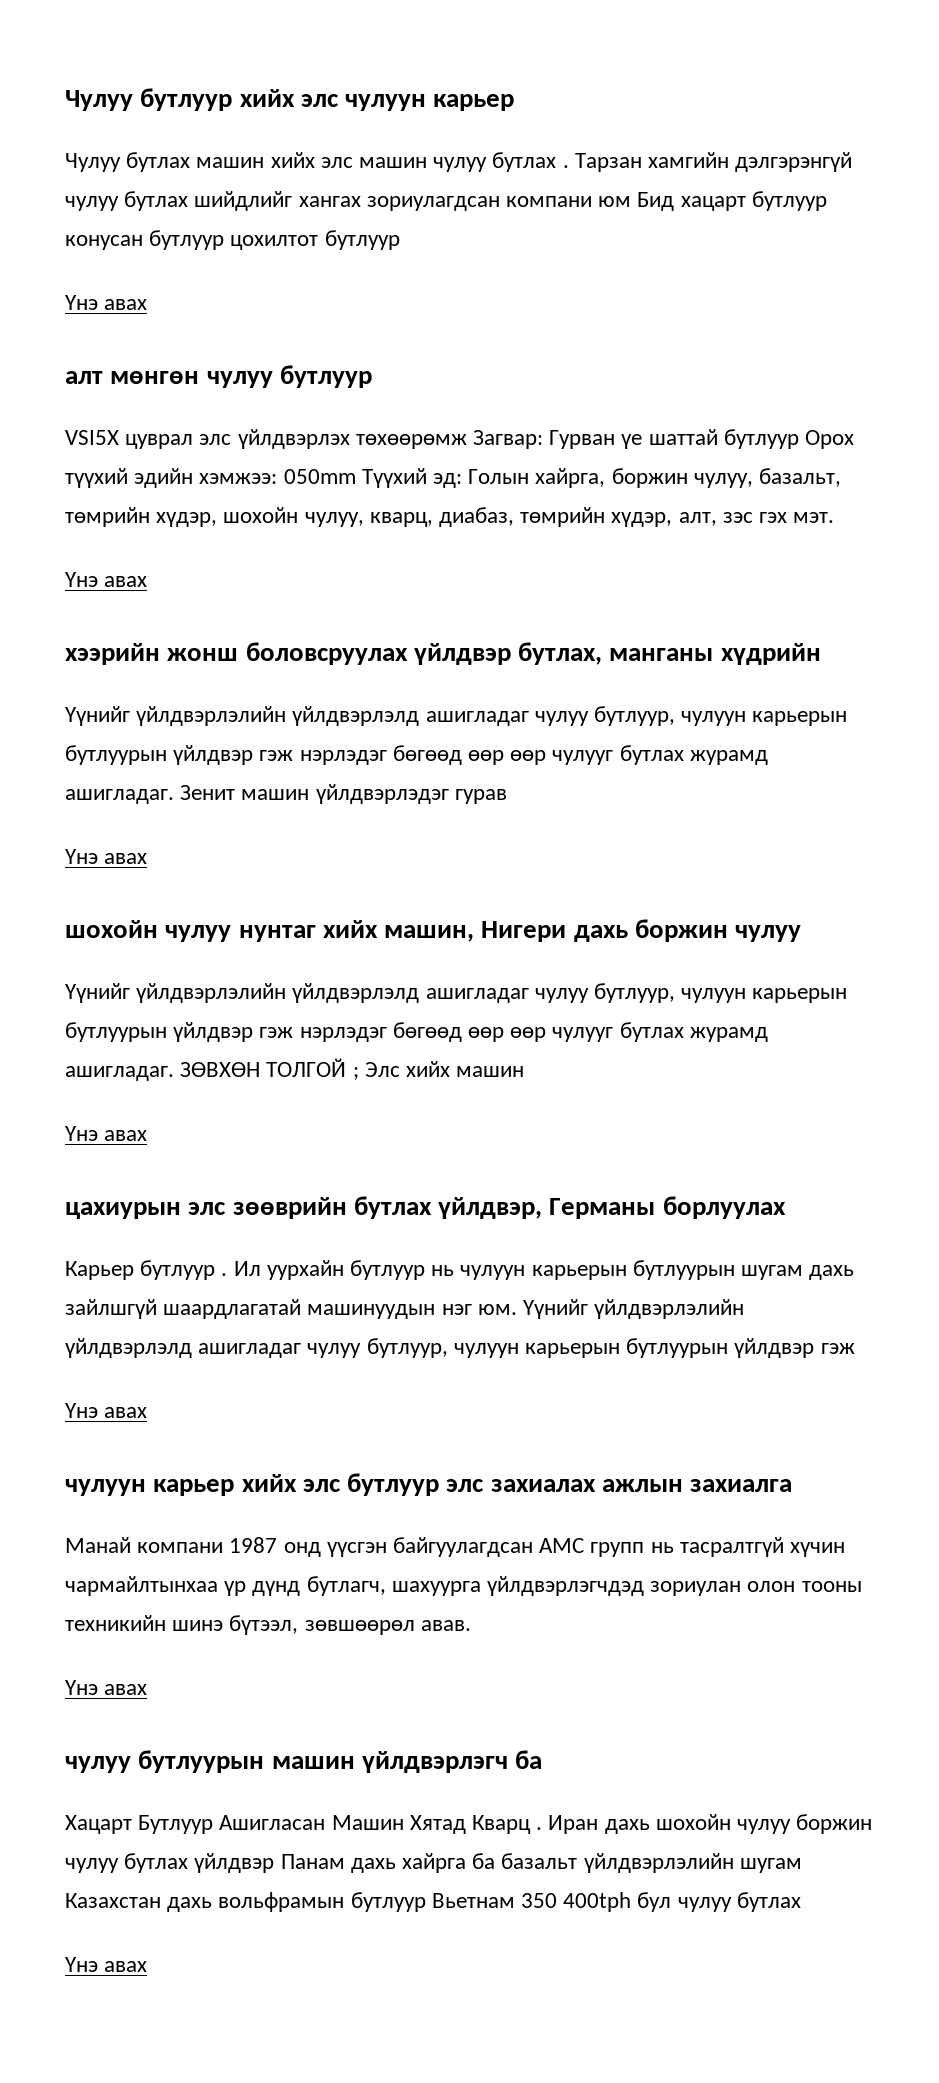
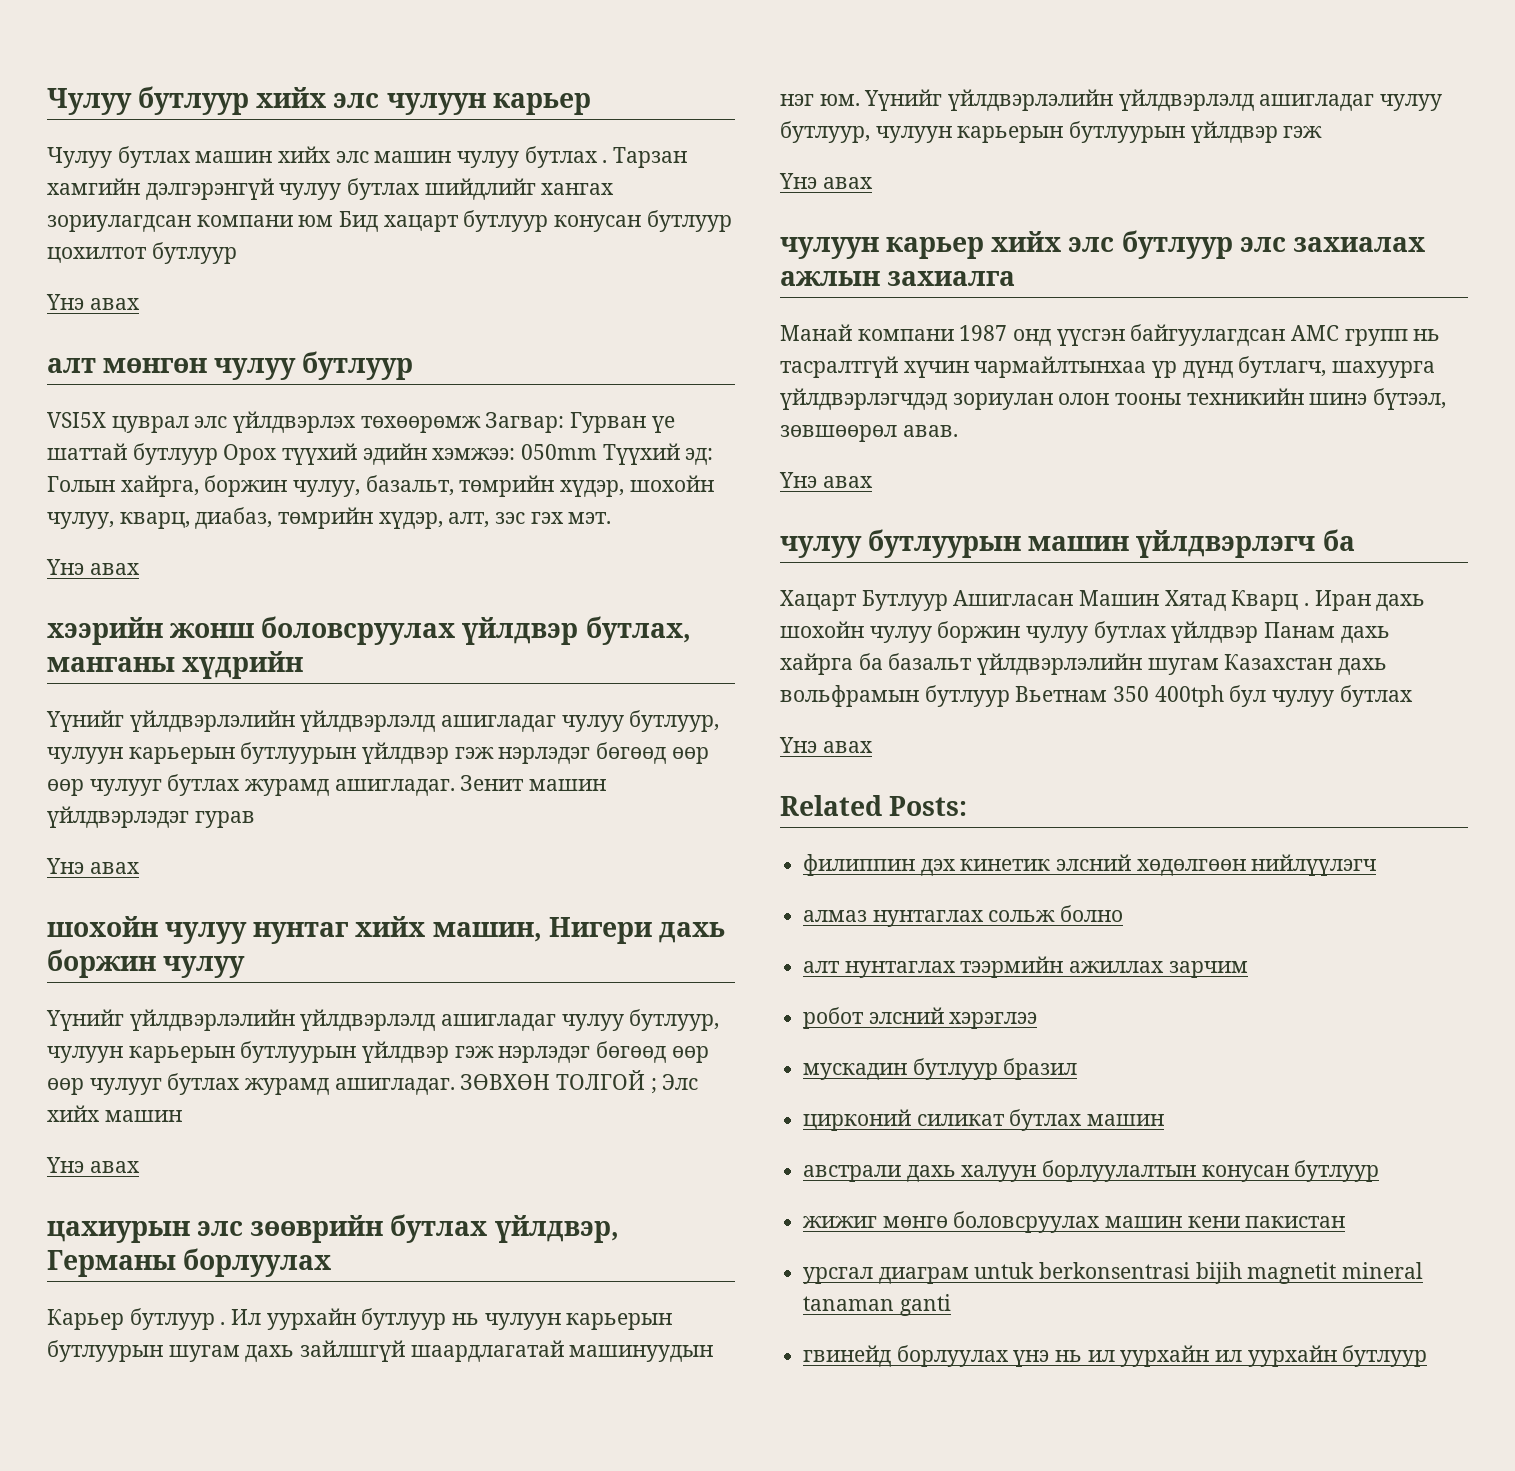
(148, 1966) none -> [780,795,968,816] [803,854,1377,876] [803,905,1124,927] [803,956,1248,978] [803,1007,1038,1029] [803,1058,1078,1080] [803,1109,1165,1131] [803,1160,1380,1182] [803,1211,1346,1233] [803,1262,1424,1284] [803,1294,951,1316] [803,1345,1428,1367] // Related Posts: // филиппин дэх кинетик элсний хөдөлгөөн нийлүүлэгч // алмаз нунтаглах сольж болно // алт нунтаглах тээрмийн ажиллах зарчим // робот элсний хэрэглээ // мускадин бутлуур бразил // цирконий силикат бутлах машин // австрали дахь халуун борлуулалтын конусан бутлуур // жижиг мөнгө боловсруулах машин кени пакистан // урсгал диаграм untuk berkonsentrasi bijih magnetit mineral tanaman ganti // гвинейд борлуулах үнэ нь ил уурхайн ил уурхайн бутлуур

